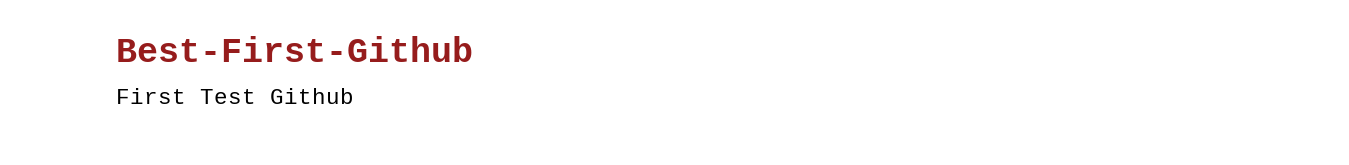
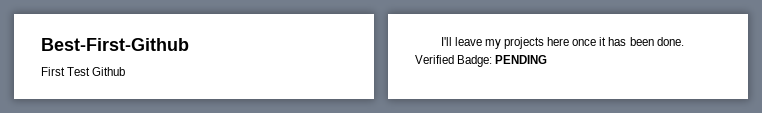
(354, 96) none -> [440,37,684,49] [415,55,548,67] // I'll leave my projects here once it has been done. Verified Badge: PENDING

